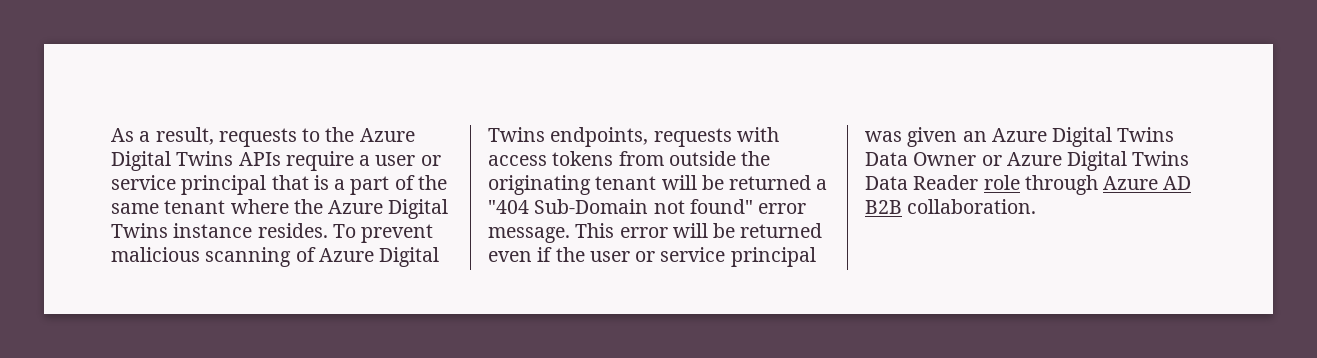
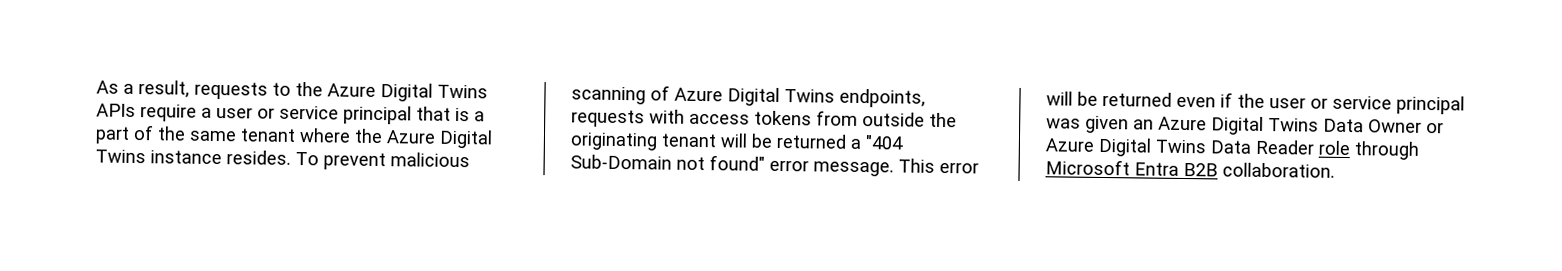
[1103,176,1192,190] Azure AD -> [1045,159,1179,176] Microsoft Entra

